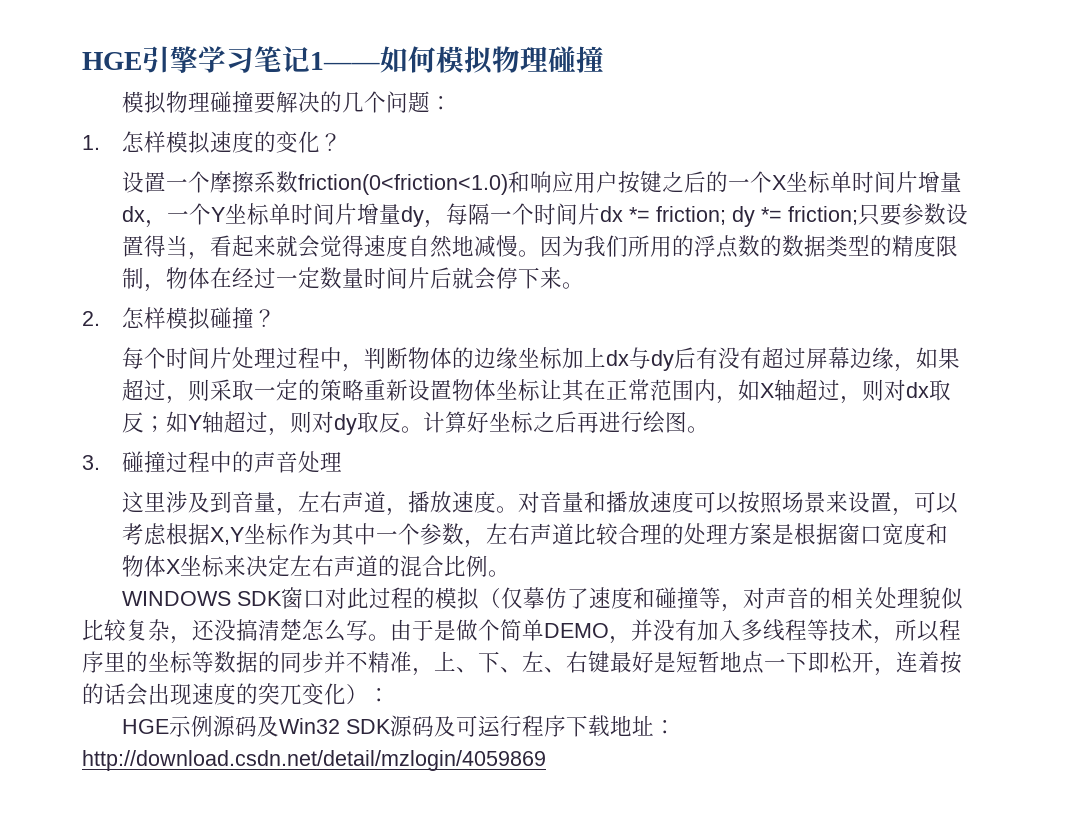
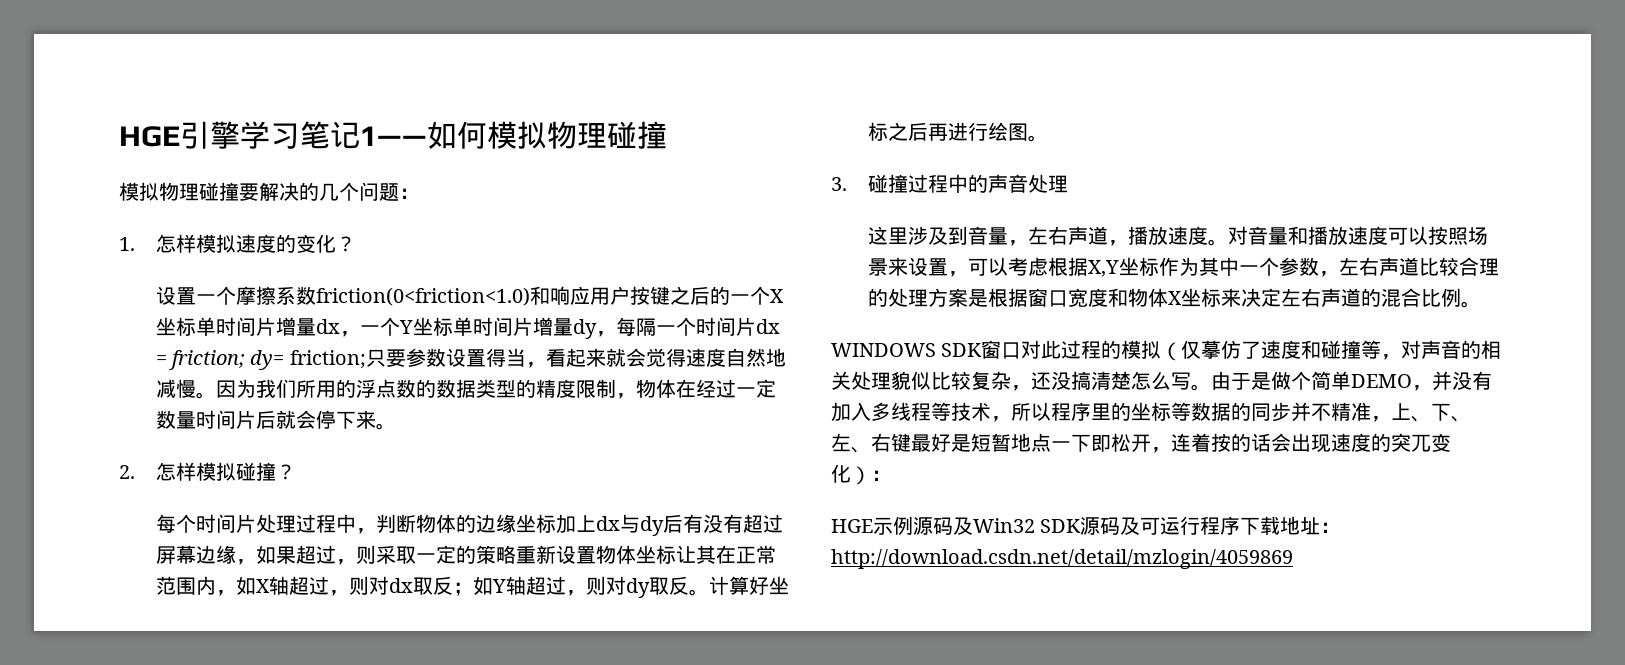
[629,206,783,227] *= friction; dy *= -> [155,350,285,370] = friction; dy=

